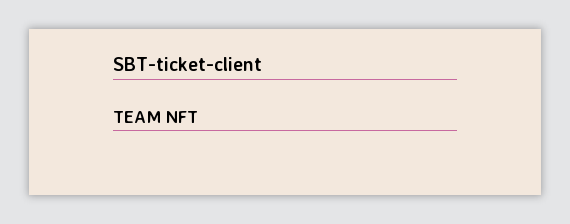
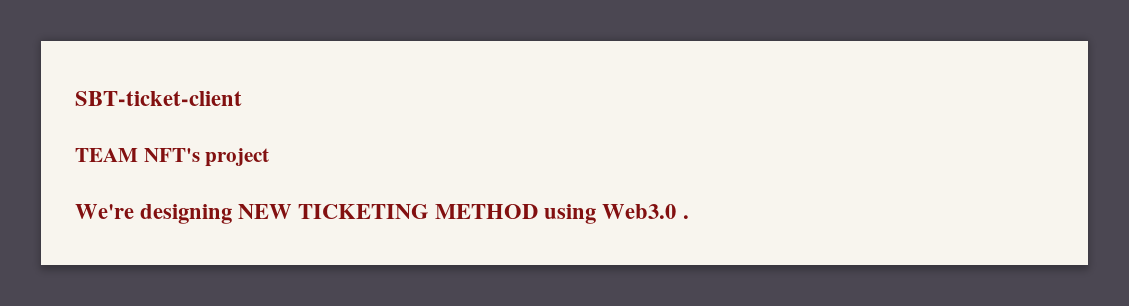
[166,111,198,123] NFT -> [143,148,270,167] [75,204,689,224] NFT's project // We're designing NEW TICKETING METHOD using Web3.0 .

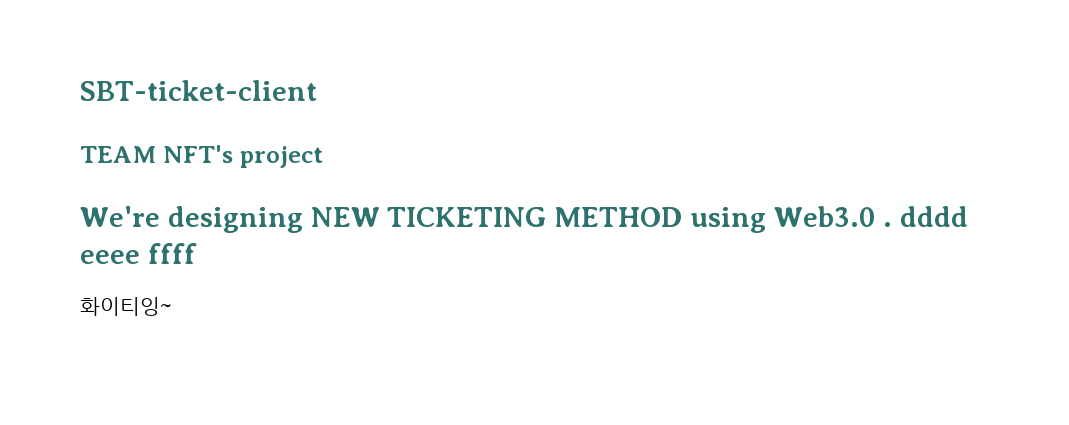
(689, 217) none -> [899,206,968,227] [80,243,197,264] [80,297,171,316] dddd eeee ffff // 화이티잉~

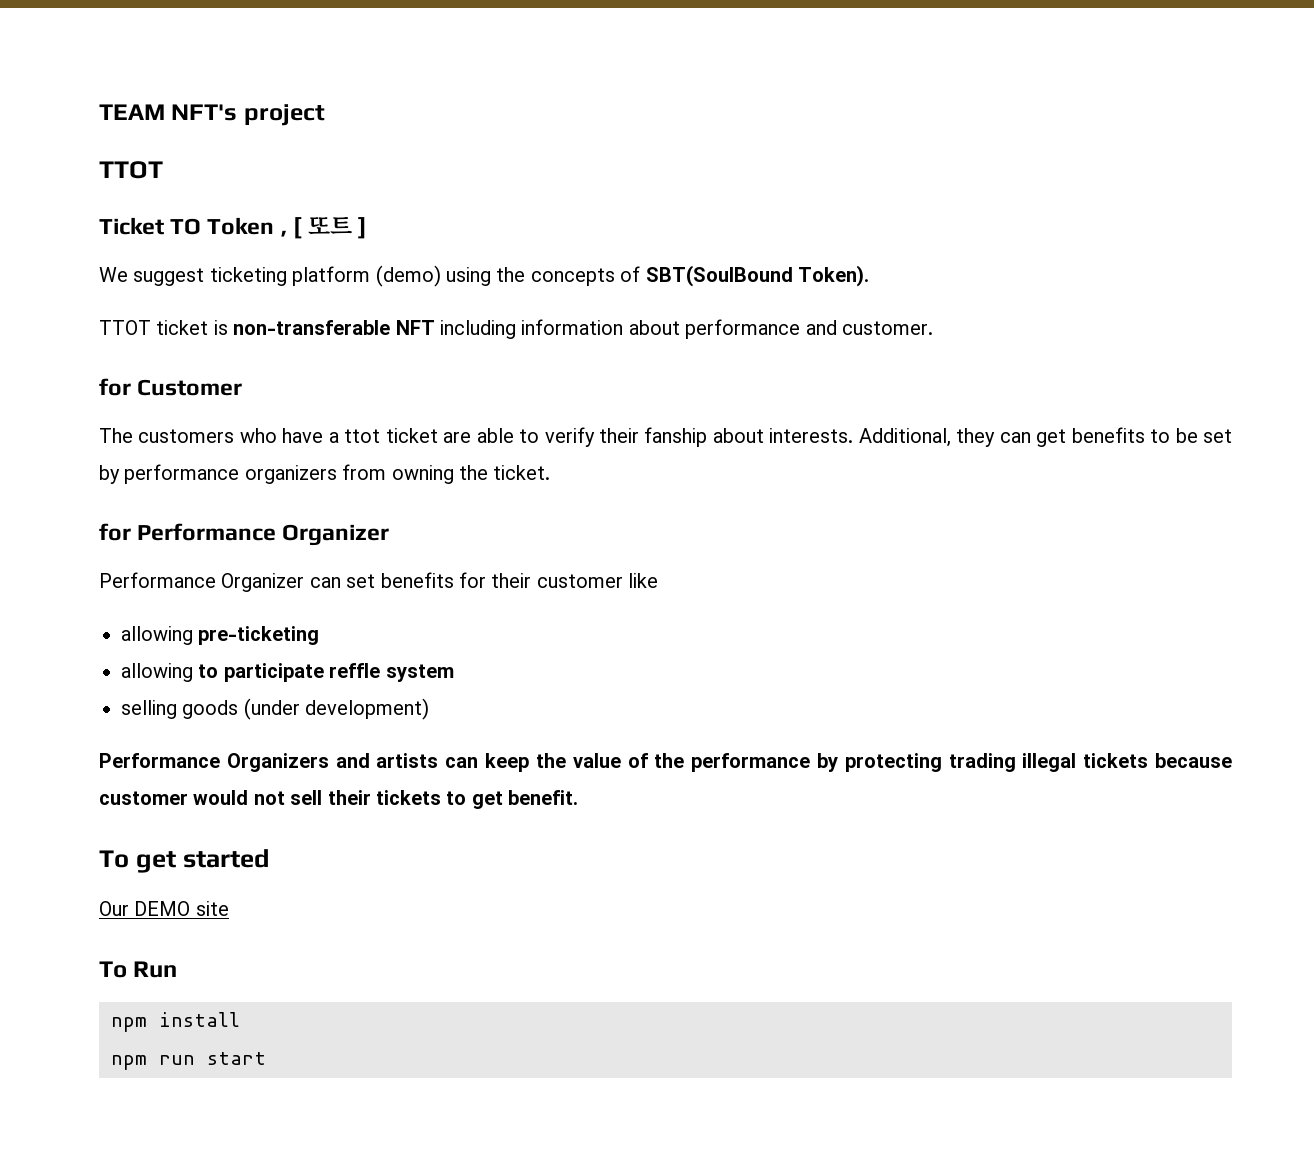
[80,80,317,101] SBT-ticket-client // -> (99, 112) none
[80,206,968,233] [80,243,197,264] [80,297,171,316] We're designing NEW TICKETING METHOD using Web3.0 . dddd eeee ffff // 화이티잉~ -> [99,161,163,179] [99,217,368,239] [99,265,869,287] [99,319,933,339] [99,378,243,396] [99,427,1233,447] [99,464,551,484] [99,523,390,546] [99,572,659,592] [121,626,320,645] [121,663,454,682] [121,698,430,720] [99,753,1232,772] [99,790,579,809] [99,849,270,873] [99,901,229,916] [99,961,178,978] [111,1012,240,1032] [111,1052,266,1070] TTOT // Ticket TO Token , [ 또트 ] // We suggest ticketing platform (demo) using the concepts of SBT(SoulBound Token). // TTOT ticket is non-transferable NFT including information about performance and customer. // for Customer // The customers who have a ttot ticket are able to verify their fanship about interests. Additional, they can get benefits to be set by performance organizers from owning the ticket. // for Performance Organizer // Performance Organizer can set benefits for their customer like // allowing pre-ticketing // allowing to participate reffle system // selling goods (under development) // Performance Organizers and artists can keep the value of the performance by protecting trading illegal tickets because customer would not sell their tickets to get benefit. // To get started // Our DEMO site // To Run // npm install // npm run start

